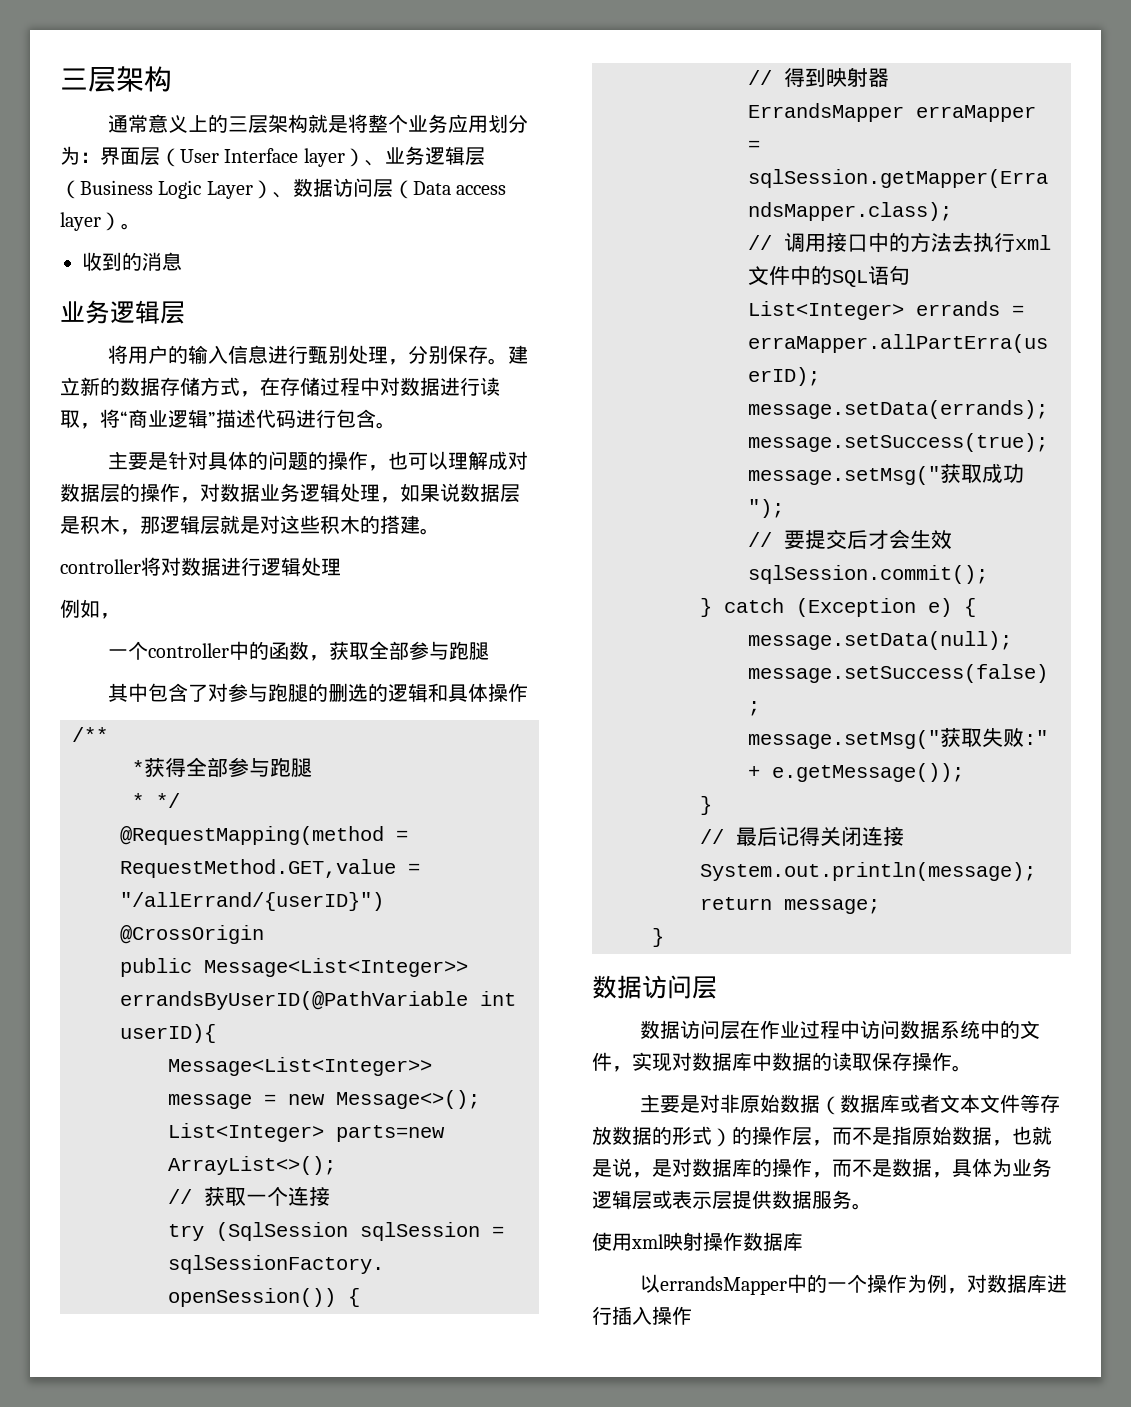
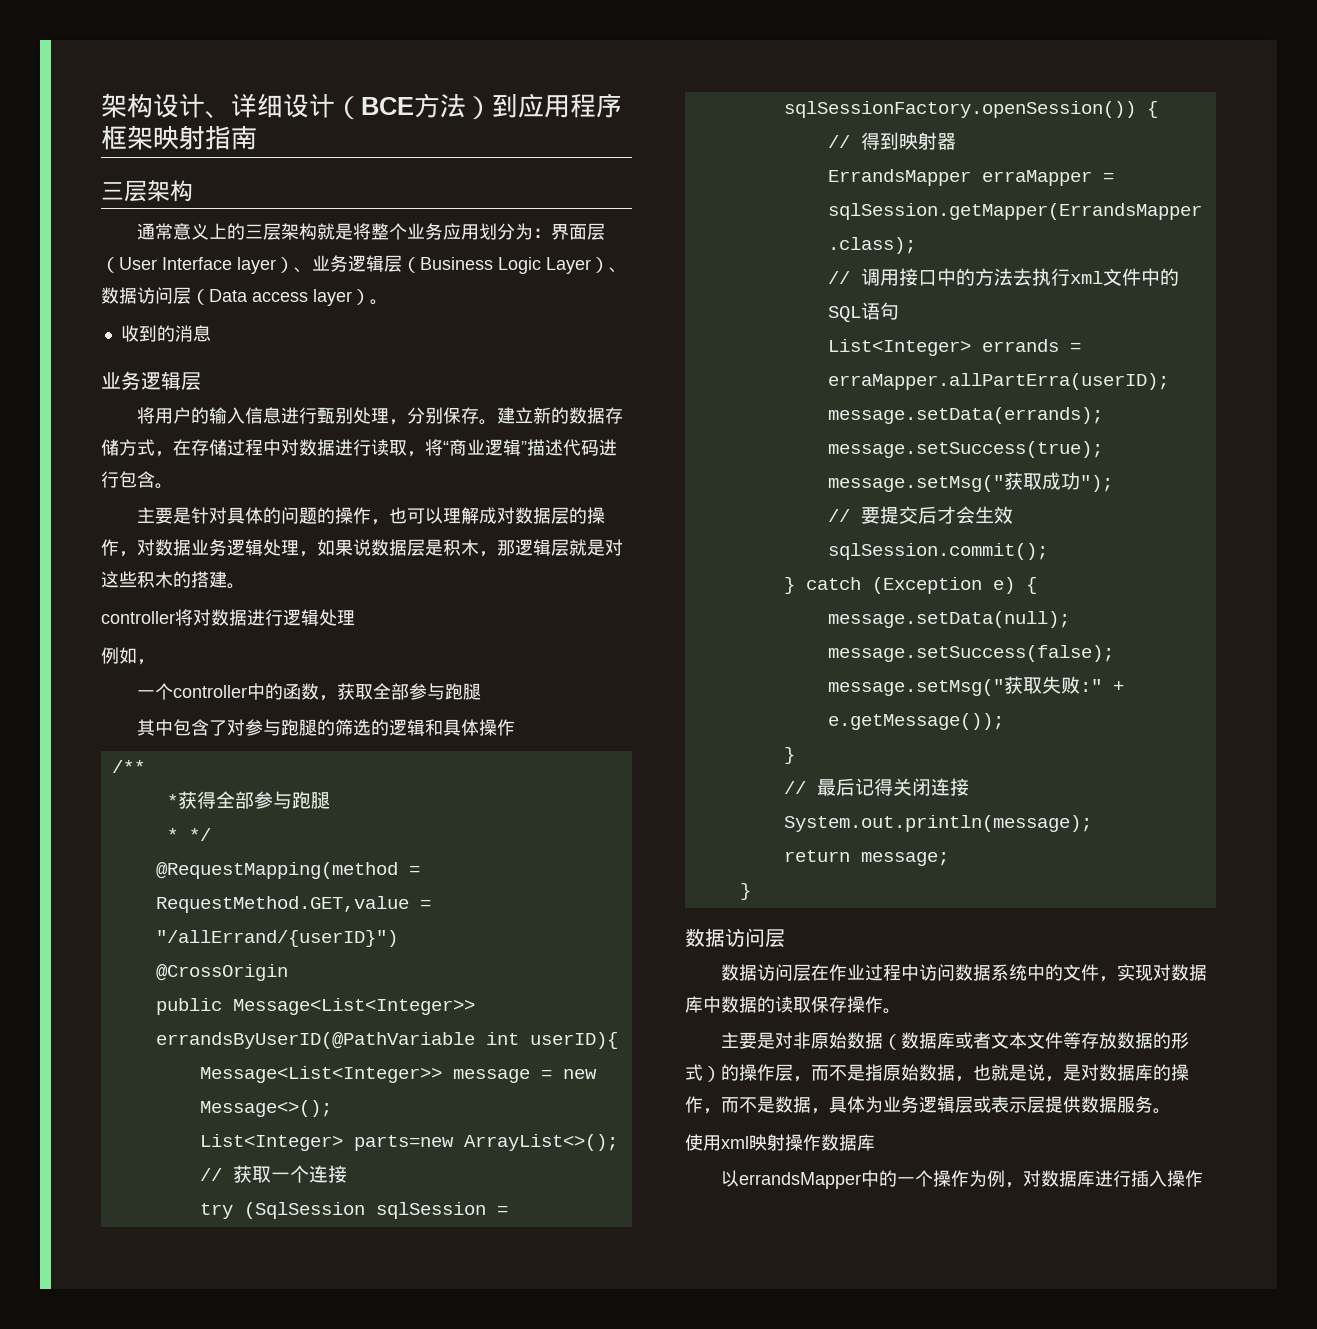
(60, 79) none -> [101,93,622,120] [101,125,257,150] 架构设计、详细设计（BCE方法）到应用程序框架映射指南 //
[328,683,349,702] 删 -> [334,719,353,736] 筛

